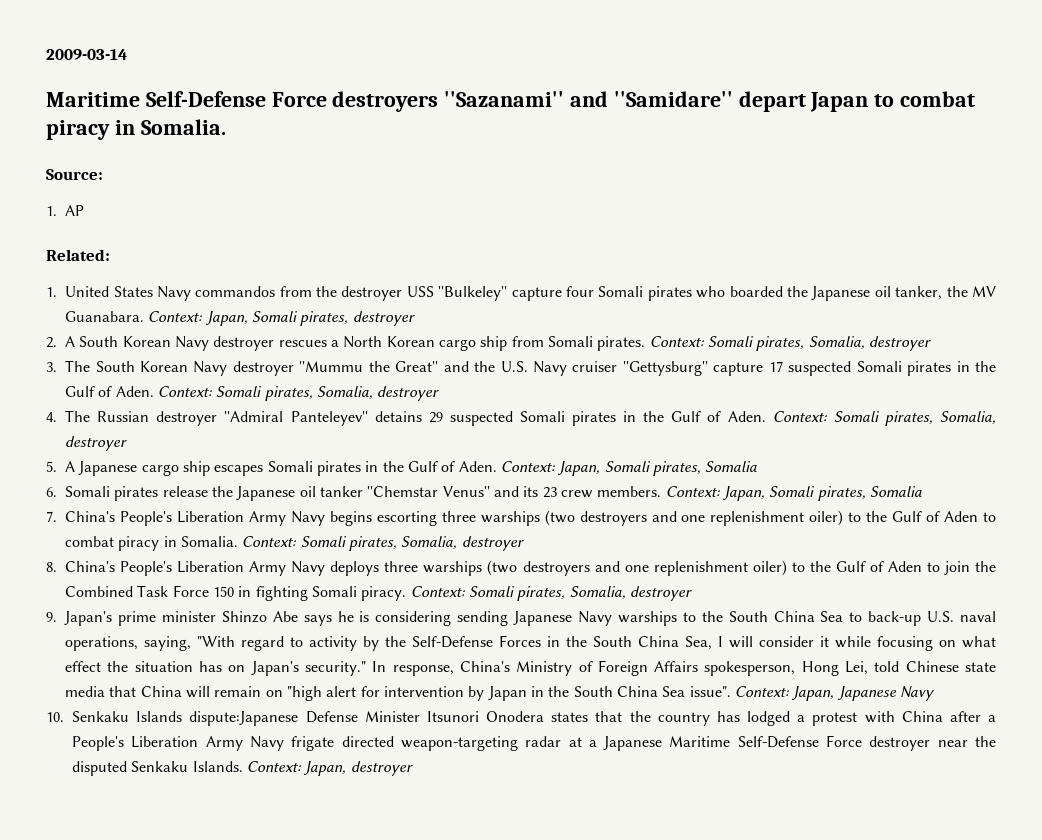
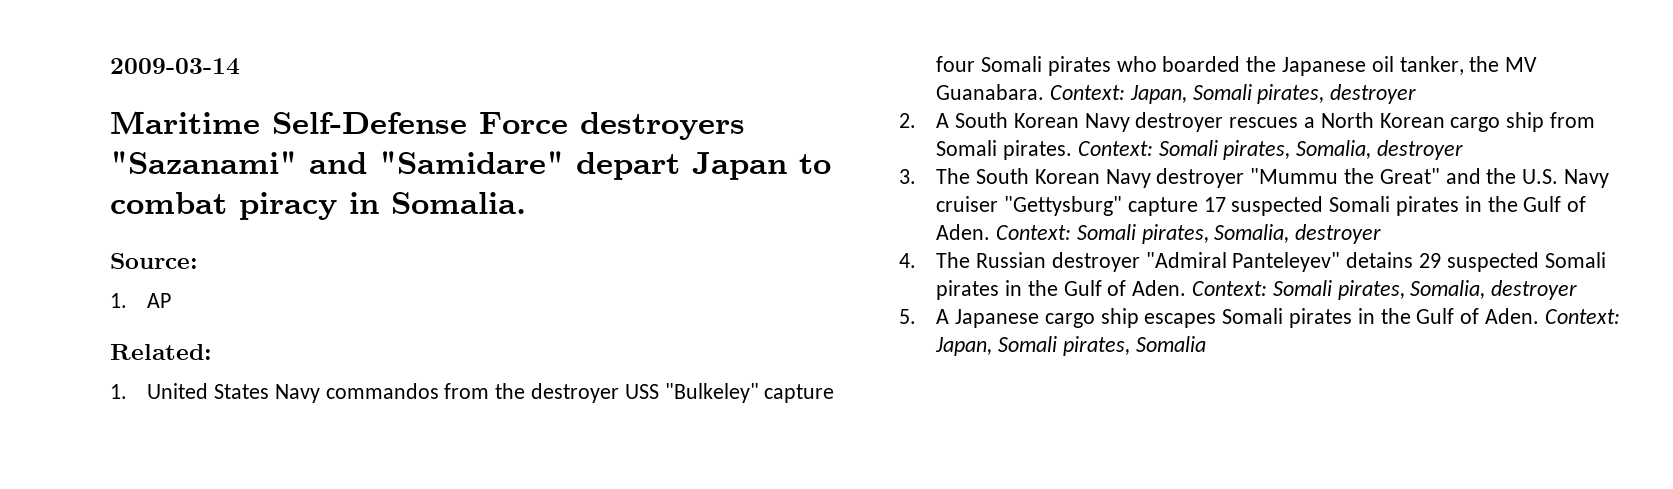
[444,91,733,107] ''Sazanami'' and ''Samidare'' -> [110,151,564,174] "Sazanami" and "Samidare"
[438,286,508,301] ''Bulkeley'' -> [664,383,759,403] "Bulkeley"
[299,361,439,372] ''Mummu the Great'' -> [1250,168,1440,184] "Mummu the Great"
[622,361,708,376] ''Gettysburg'' -> [1003,196,1122,216] "Gettysburg"
[224,411,368,426] ''Admiral Panteleyev'' -> [1145,252,1341,272] "Admiral Panteleyev"
[46,486,922,501] [46,510,996,526] [65,536,524,551] [46,560,997,576] [65,585,692,601] [46,611,997,626] [65,635,996,651] [65,660,996,676] [65,686,934,701] [46,711,996,726] [72,735,996,751] [72,761,413,776] // 6. Somali pirates release the Japanese oil tanker ''Chemstar Venus'' and its 23 crew members. Context: Japan, Somali pirates, Somalia // 7. China's People's Liberation Army Navy begins escorting three warships (two destroyers and one replenishment oiler) to the Gulf of Aden to combat piracy in Somalia. Context: Somali pirates, Somalia, destroyer // 8. China's People's Liberation Army Navy deploys three warships (two destroyers and one replenishment oiler) to the Gulf of Aden to join the Combined Task Force 150 in fighting Somali piracy. Context: Somali pirates, Somalia, destroyer // 9. Japan's prime minister Shinzo Abe says he is considering sending Japanese Navy warships to the South China Sea to back-up U.S. naval operations, saying, "With regard to activity by the Self-Defense Forces in the South China Sea, I will consider it while focusing on what effect the situation has on Japan's security." In response, China's Ministry of Foreign Affairs spokesperson, Hong Lei, told Chinese state media that China will remain on "high alert for intervention by Japan in the South China Sea issue". Context: Japan, Japanese Navy // 10. Senkaku Islands dispute:Japanese Defense Minister Itsunori Onodera states that the country has lodged a protest with China after a People's Liberation Army Navy frigate directed weapon-targeting radar at a Japanese Maritime Self-Defense Force destroyer near the disputed Senkaku Islands. Context: Japan, destroyer -> (1206, 344) none

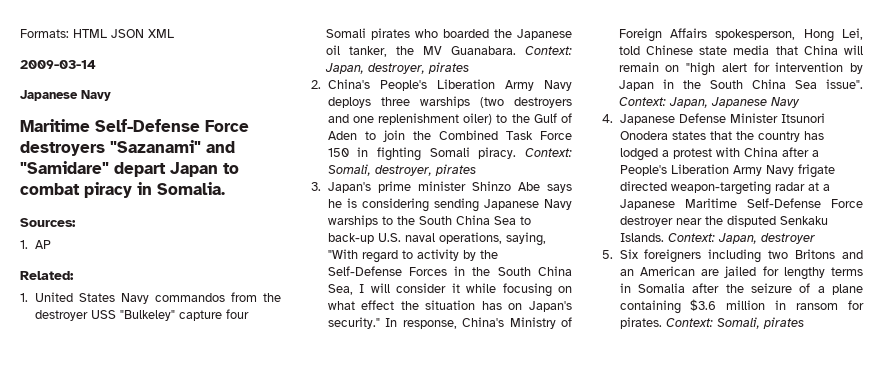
(110, 66) none -> [20,29,174,38] Formats: HTML JSON XML //
(240, 66) none -> [20,90,111,101] // Japanese Navy
[110,253,198,269] Source: -> [20,218,76,227] Sources:
[1192,84,1417,104] [899,112,1596,132] [936,140,1464,160] [899,168,1610,188] [936,196,1587,216] [936,224,1382,244] [899,252,1606,272] [936,280,1578,300] [899,308,1620,328] [935,336,1206,356] Somali pirates, destroyer // 2. A South Korean Navy destroyer rescues a North Korean cargo ship from Somali pirates. Context: Somali pirates, Somalia, destroyer // 3. The South Korean Navy destroyer "Mummu the Great" and the U.S. Navy cruiser "Gettysburg" capture 17 suspected Somali pirates in the Gulf of Aden. Context: Somali pirates, Somalia, destroyer // 4. The Russian destroyer "Admiral Panteleyev" detains 29 suspected Somali pirates in the Gulf of Aden. Context: Somali pirates, Somalia, destroyer // 5. A Japanese cargo ship escapes Somali pirates in the Gulf of Aden. Context: Japan, Somali pirates, Somalia -> [368,62,470,74] [311,79,572,91] [327,96,572,108] [327,113,572,125] [327,130,572,142] [327,147,572,161] [327,164,476,176] [311,181,572,193] [327,198,572,212] [327,215,531,227] [327,232,546,246] [327,249,498,263] [327,266,572,276] [327,283,572,297] [327,300,572,312] [327,317,572,329] [618,28,863,42] [618,45,863,55] [618,62,863,76] [618,79,863,91] [618,97,800,108] [602,113,825,125] [619,131,824,142] [619,147,819,161] [619,164,835,178] [619,181,830,195] [619,198,863,210] [619,215,828,227] [619,233,815,244] [602,249,863,263] [619,266,863,280] [619,283,863,295] [619,299,864,314] [619,317,804,329] destroyer, pirates // 2. China's People's Liberation Army Navy deploys three warships (two destroyers and one replenishment oiler) to the Gulf of Aden to join the Combined Task Force 150 in fighting Somali piracy. Context: Somali, destroyer, pirates // 3. Japan's prime minister Shinzo Abe says he is considering sending Japanese Navy warships to the South China Sea to back-up U.S. naval operations, saying, "With regard to activity by the Self-Defense Forces in the South China Sea, I will consider it while focusing on what effect the situation has on Japan's security." In response, China's Ministry of Foreign Affairs spokesperson, Hong Lei, told Chinese state media that China will remain on "high alert for intervention by Japan in the South China Sea issue". Context: Japan, Japanese Navy // 4. Japanese Defense Minister Itsunori Onodera states that the country has lodged a protest with China after a People's Liberation Army Navy frigate directed weapon-targeting radar at a Japanese Maritime Self-Defense Force destroyer near the disputed Senkaku Islands. Context: Japan, destroyer // 5. Six foreigners including two Britons and an American are jailed for lengthy terms in Somalia after the seizure of a plane containing $3.6 million in ransom for pirates. Context: Somali, pirates

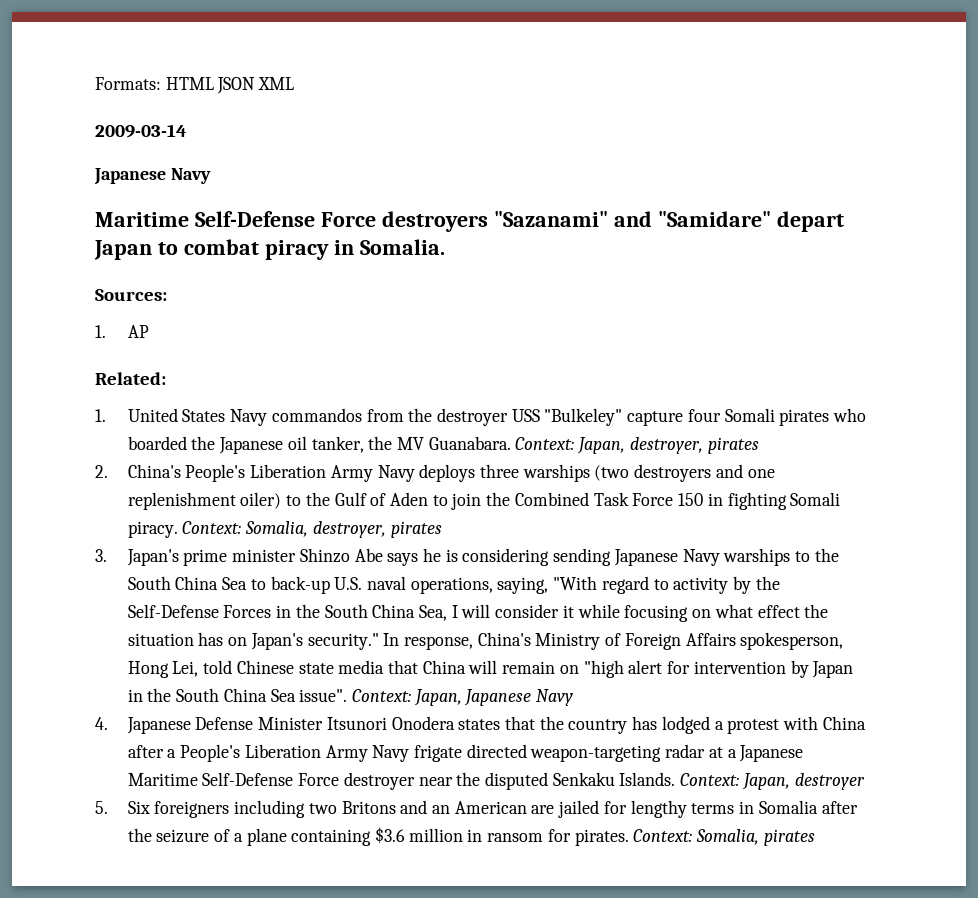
[327,164,371,176] Somali, -> [245,521,309,537] Somalia,
[716,317,760,329] Somali, -> [696,829,760,845] Somalia,

